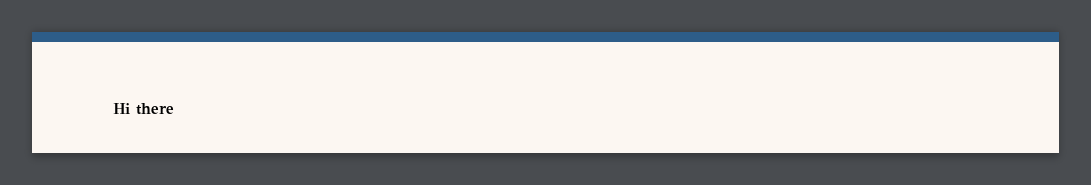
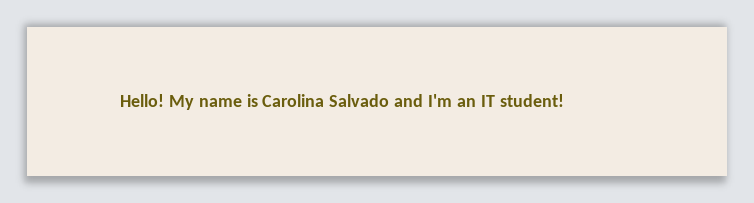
[113,103,174,115] Hi there -> [120,94,564,110] Hello! My name is Carolina Salvado and I'm an IT student!

